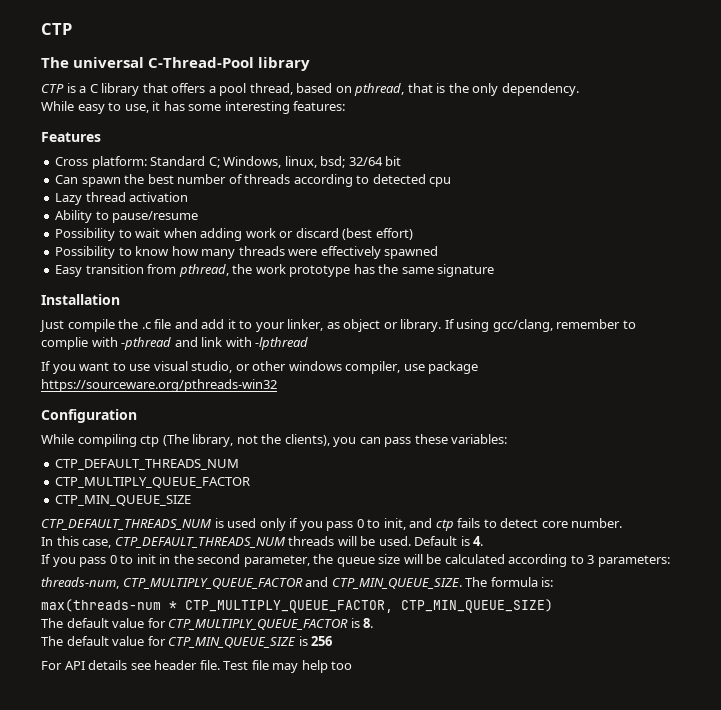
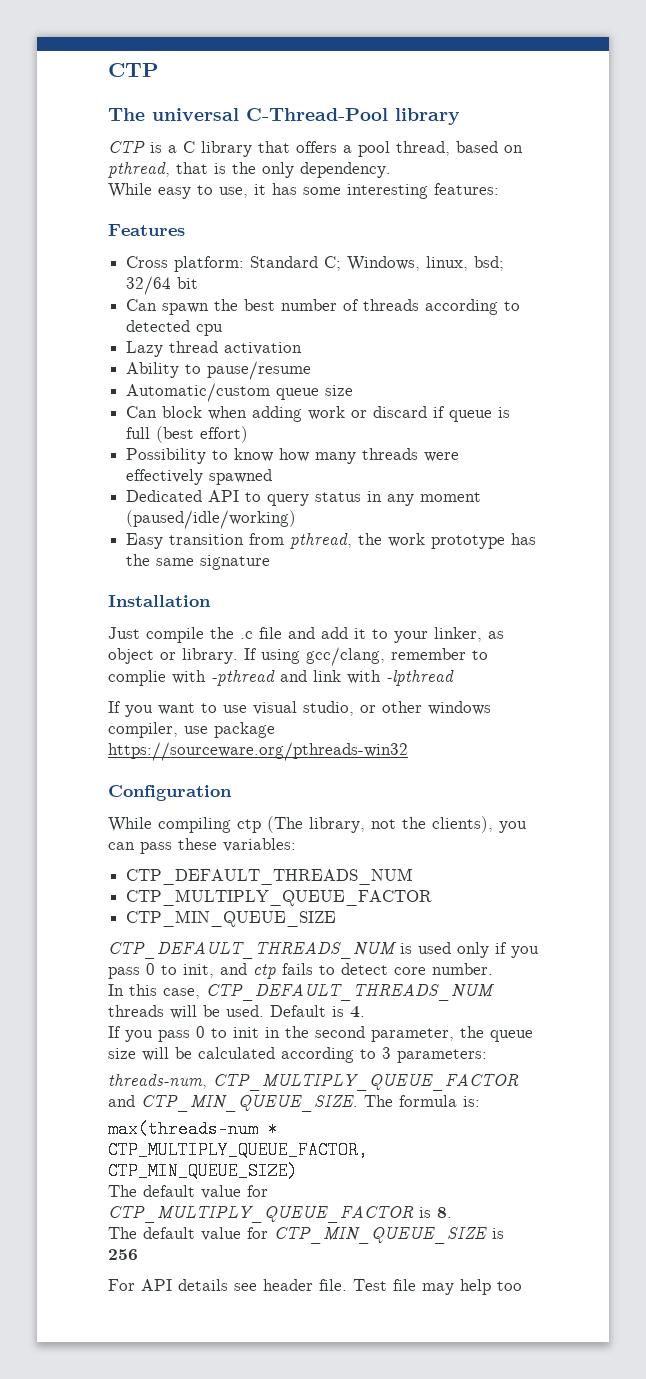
[55,228,161,241] Possibility to wait -> [126,383,354,402] [126,406,203,418] Automatic/custom queue size // Can block
(339, 233) none -> [433,406,511,422] [126,427,151,439] if queue is full
(439, 252) none -> [126,490,482,506] [126,510,297,529] // Dedicated API to query status in any moment (paused/idle/working)

